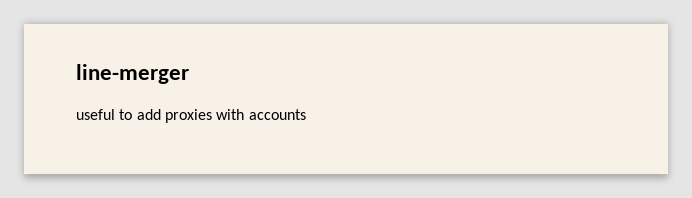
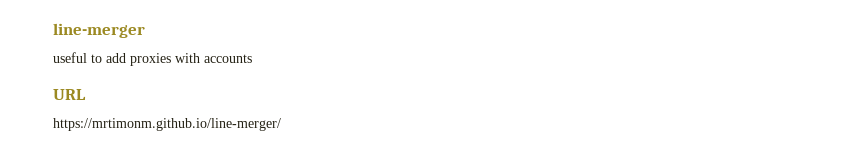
(306, 114) none -> [53,89,86,100] [53,118,281,131] // URL // https://mrtimonm.github.io/line-merger/

